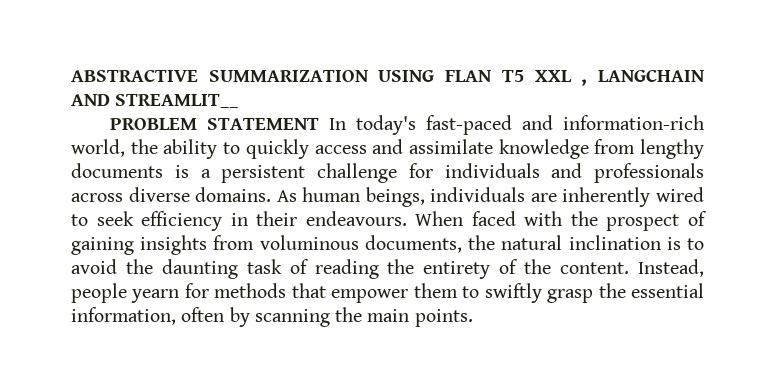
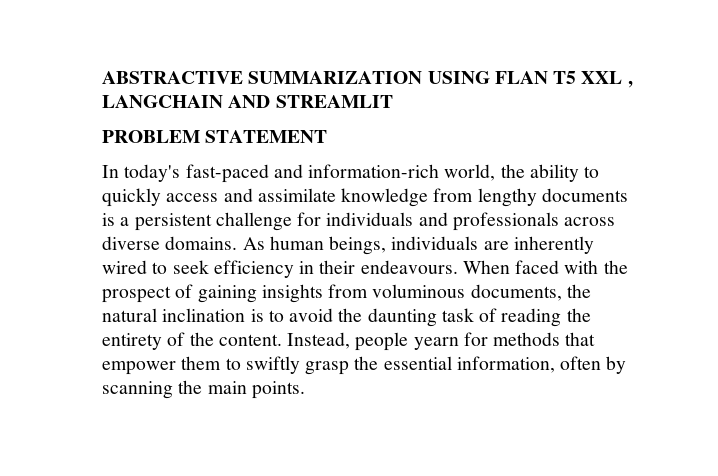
[115,94,239,108] STREAMLIT__ -> [275,95,393,108] STREAMLIT
(319, 124) none -> (328, 136) //

